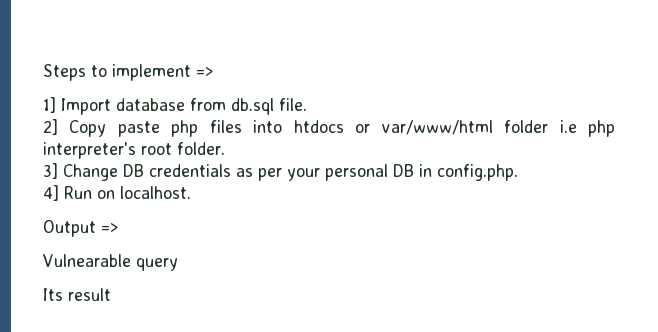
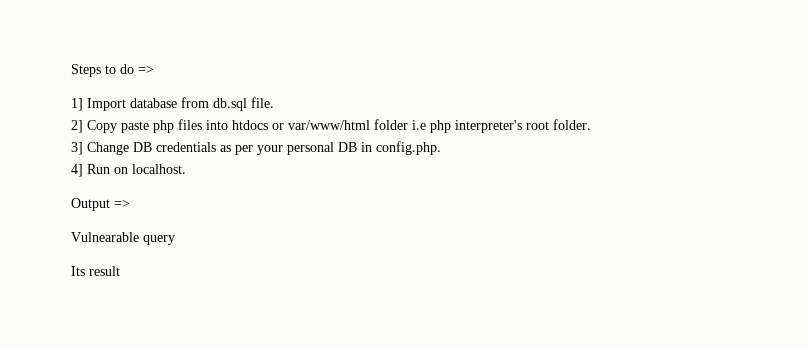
[112,64,191,81] implement -> [120,64,134,74] do

